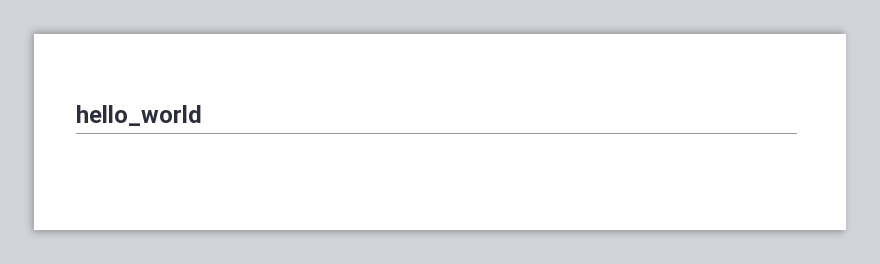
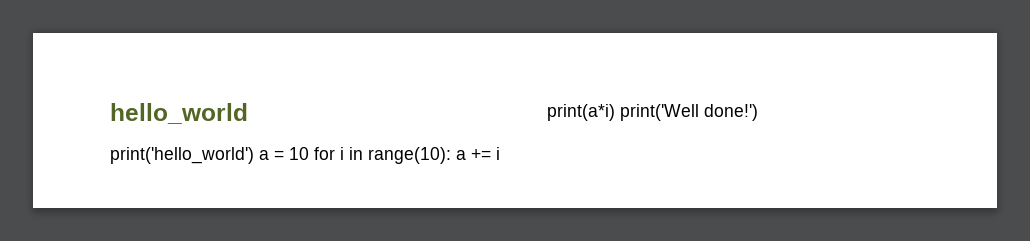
(202, 115) none -> [110,147,500,164] [547,104,758,121] // print('hello_world') a = 10 for i in range(10): a += i print(a*i) print('Well done!')

